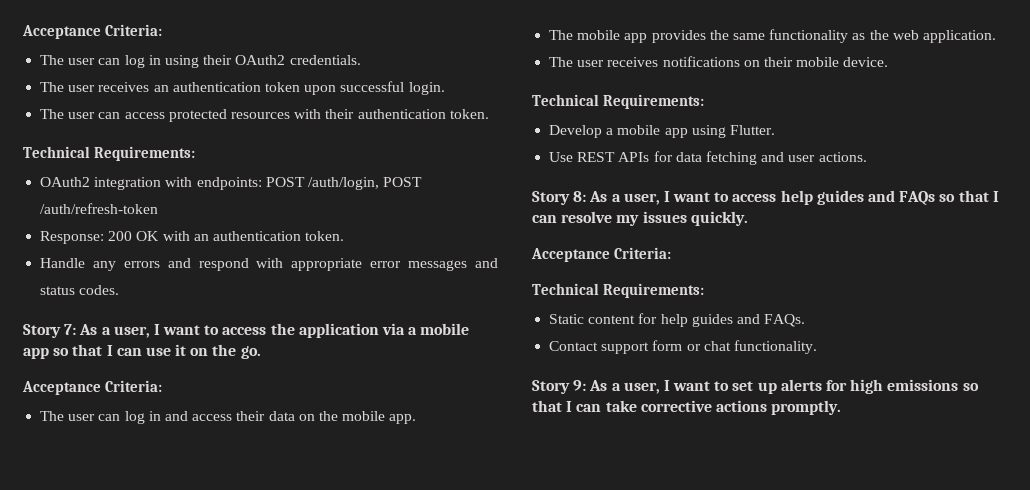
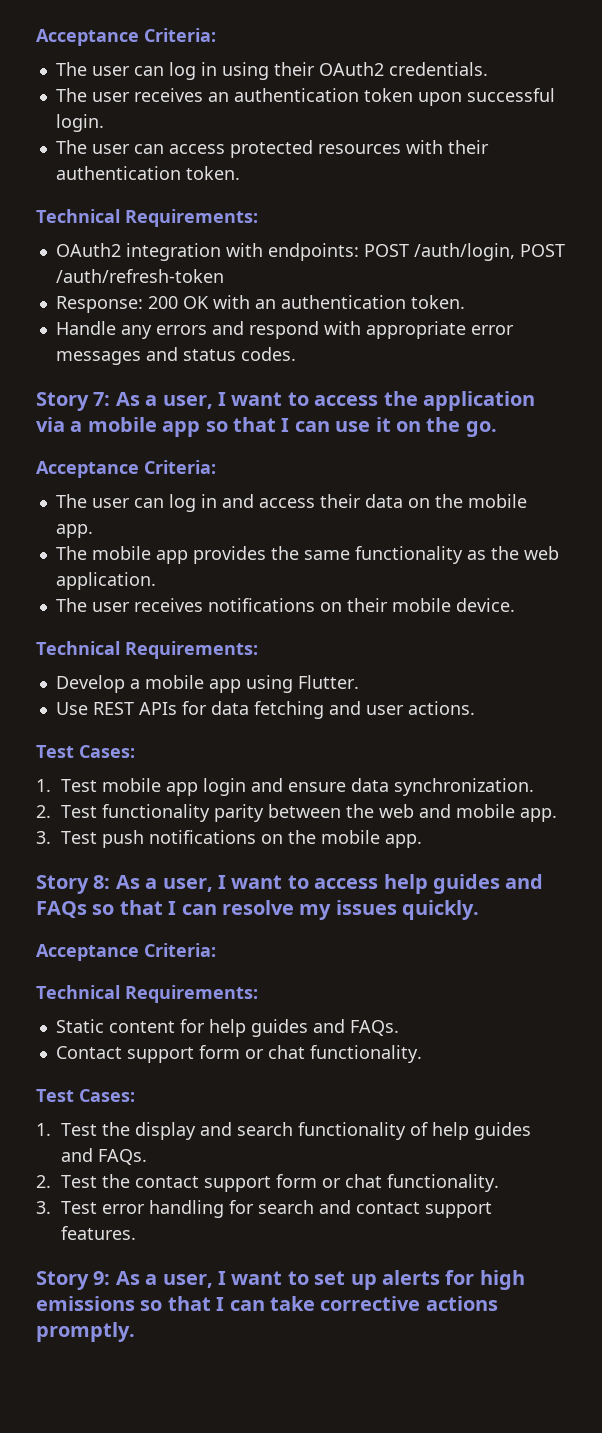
(867, 157) none -> [36,745,135,758] [36,778,535,796] [36,804,558,822] [36,830,423,848] // Test Cases: // 1. Test mobile app login and ensure data synchronization. // 2. Test functionality parity between the web and mobile app. // 3. Test push notifications on the mobile app.
(817, 347) none -> [36,1089,135,1102] [36,1122,532,1140] [61,1148,148,1165] [36,1174,500,1192] [36,1200,493,1218] [61,1226,137,1240] // Test Cases: // 1. Test the display and search functionality of help guides and FAQs. // 2. Test the contact support form or chat functionality. // 3. Test error handling for search and contact support features.

